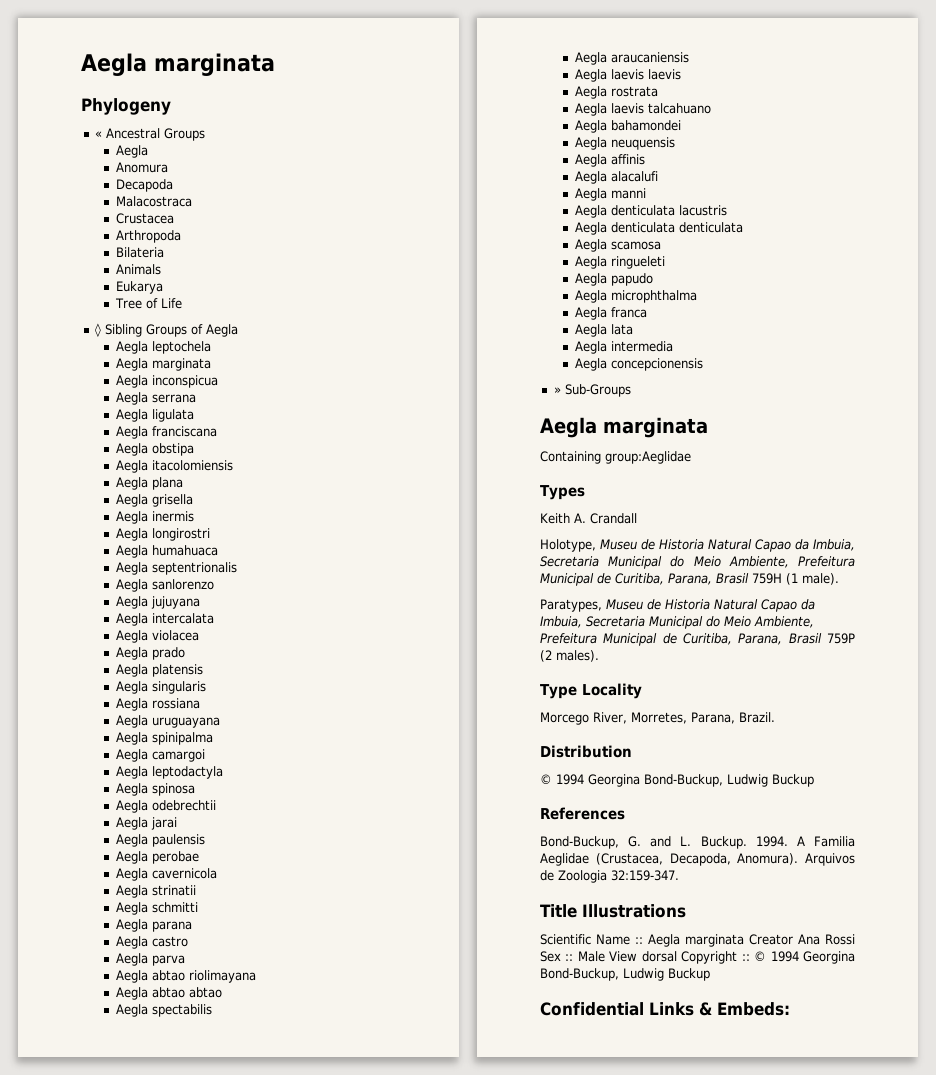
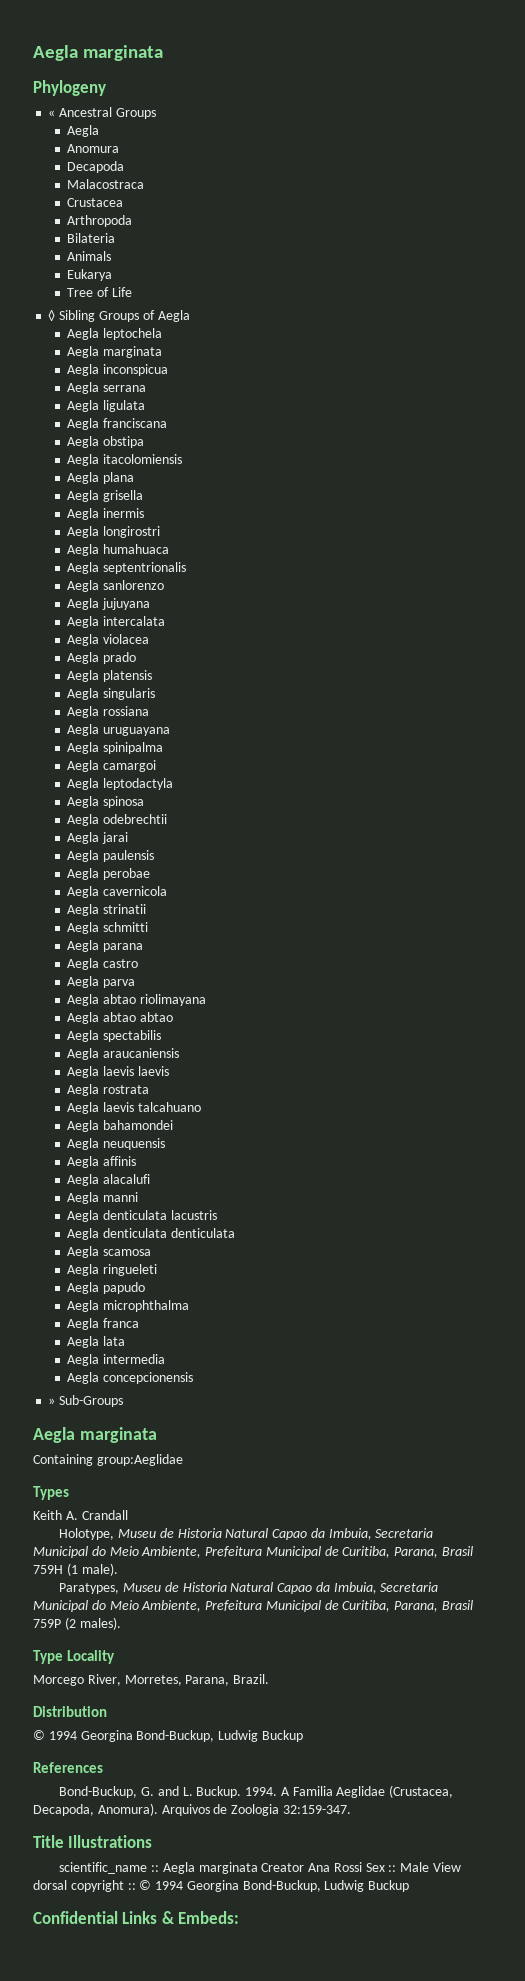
[540,934,630,945] Scientific Name -> [59,1862,148,1874] scientific_name
[681,951,738,964] Copyright -> [70,1880,124,1892] copyright

